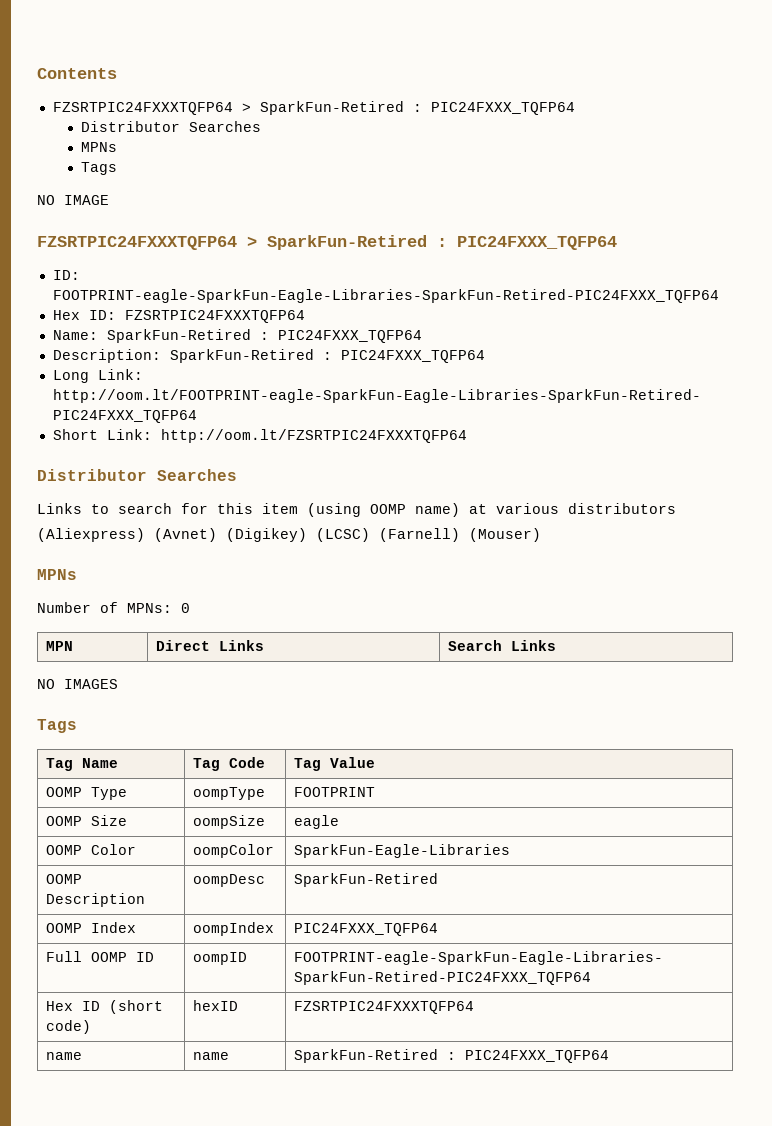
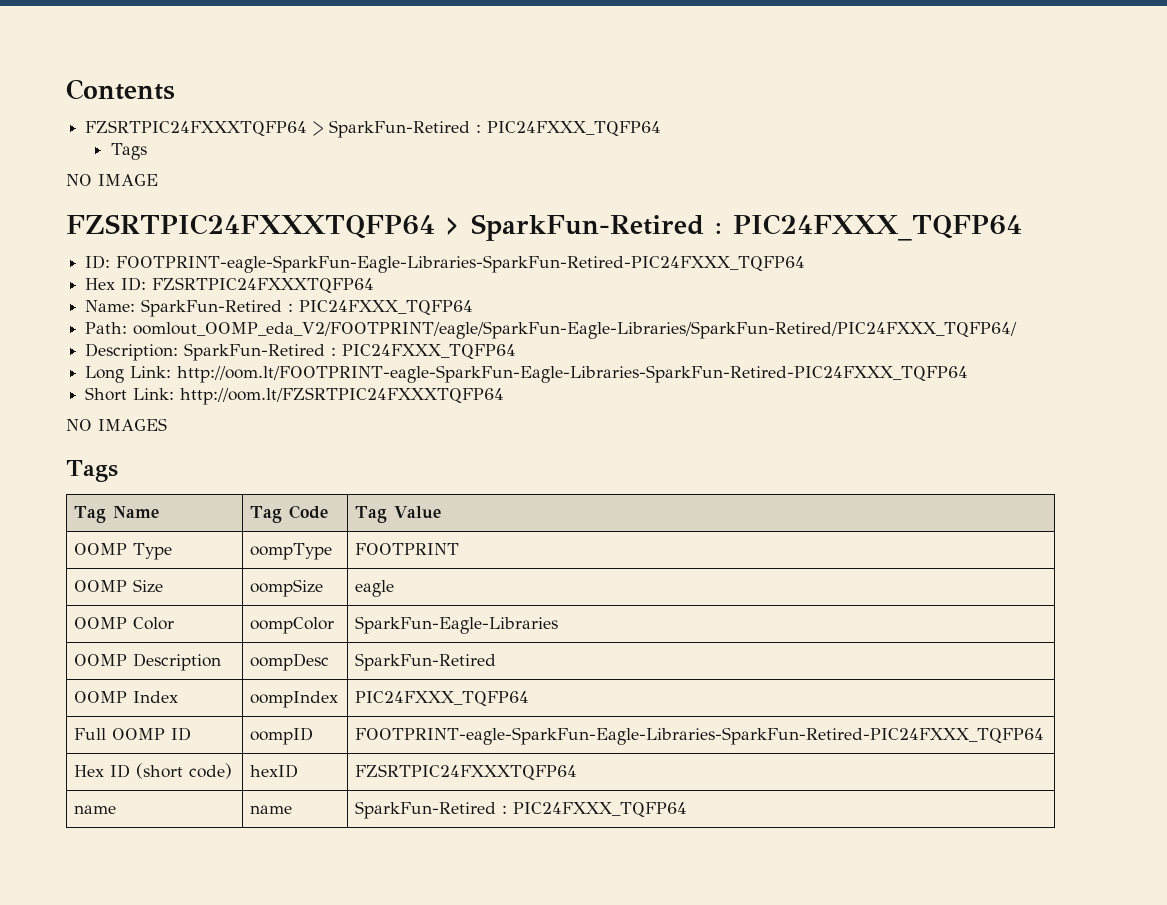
[81,121,262,132] [81,142,118,152] // Distributor Searches // MPNs -> (662, 128) none
(422, 336) none -> [85,321,1018,339] // Path: oomlout_OOMP_eda_V2/FOOTPRINT/eagle/SparkFun-Eagle-Libraries/SparkFun-Retired/PIC24FXXX_TQFP64/
[37,469,237,481] [37,503,676,517] [37,528,541,542] [37,569,77,580] [37,602,190,613] [46,641,74,651] [156,640,265,651] [448,640,557,651] // Distributor Searches // Links to search for this item (using OOMP name) at various distributors // (Aliexpress) (Avnet) (Digikey) (LCSC) (Farnell) (Mouser) // MPNs // Number of MPNs: 0 // MPN | Direct Links | Search Links -> (505, 396) none

